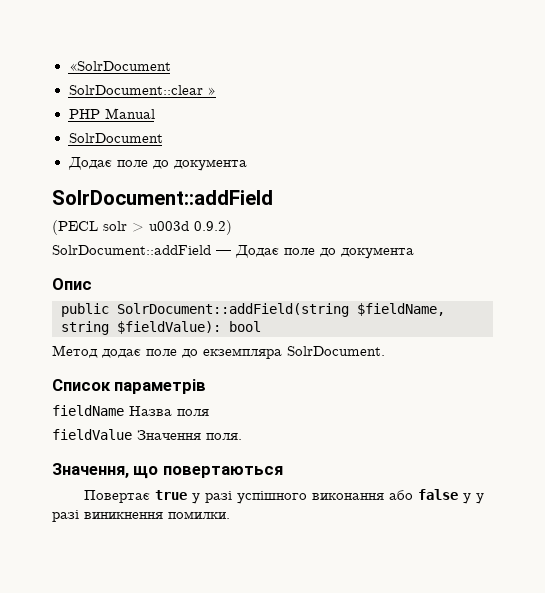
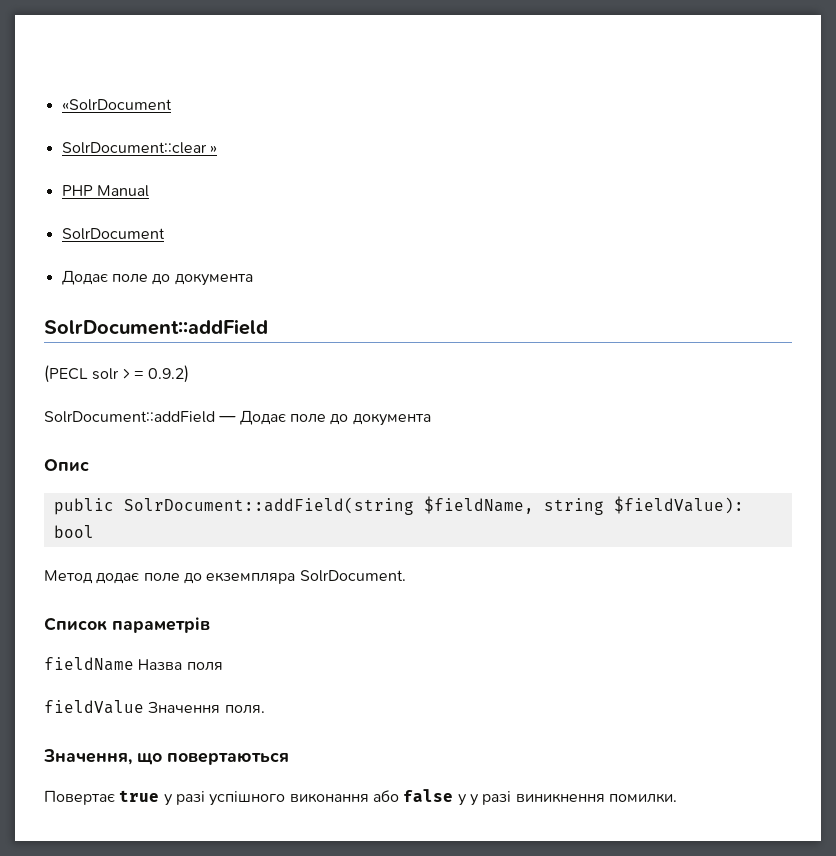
[149,221,189,231] u003d -> [133,371,144,379] =

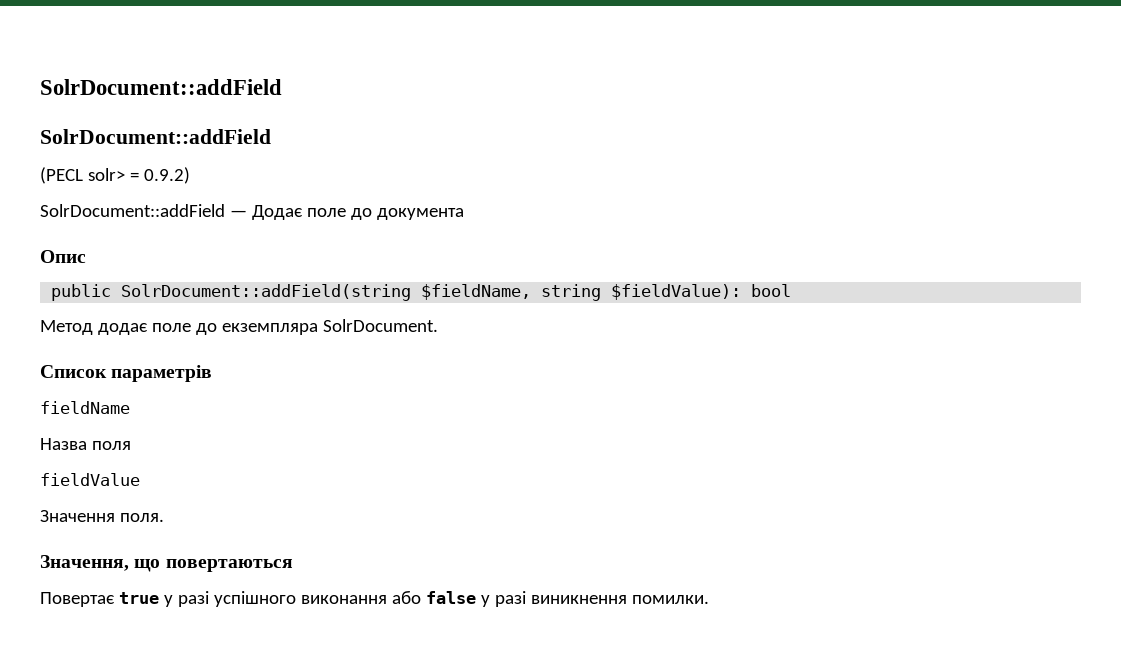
[61,99,172,111] [61,142,217,154] [61,185,149,197] [61,228,165,240] [61,270,253,286] «SolrDocument // SolrDocument::clear » // PHP Manual // SolrDocument // Додає поле до документа -> [40,79,282,95] SolrDocument::addField
[92,368,130,380] solr > -> [87,168,125,181] solr>
(134, 664) none -> (130, 407) //
(144, 707) none -> (140, 479) //
[469,794,479,806] у -> (490, 601) none

